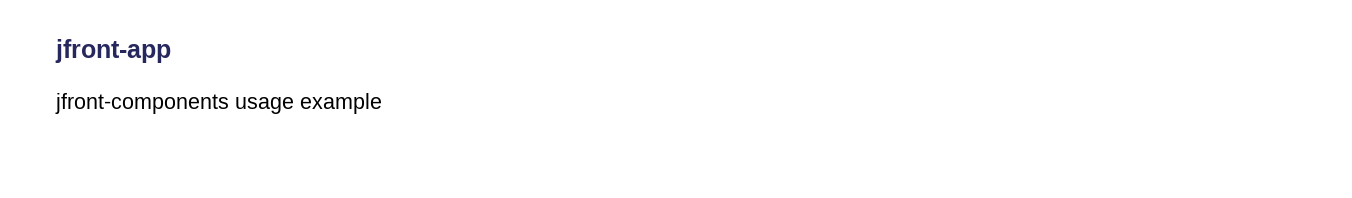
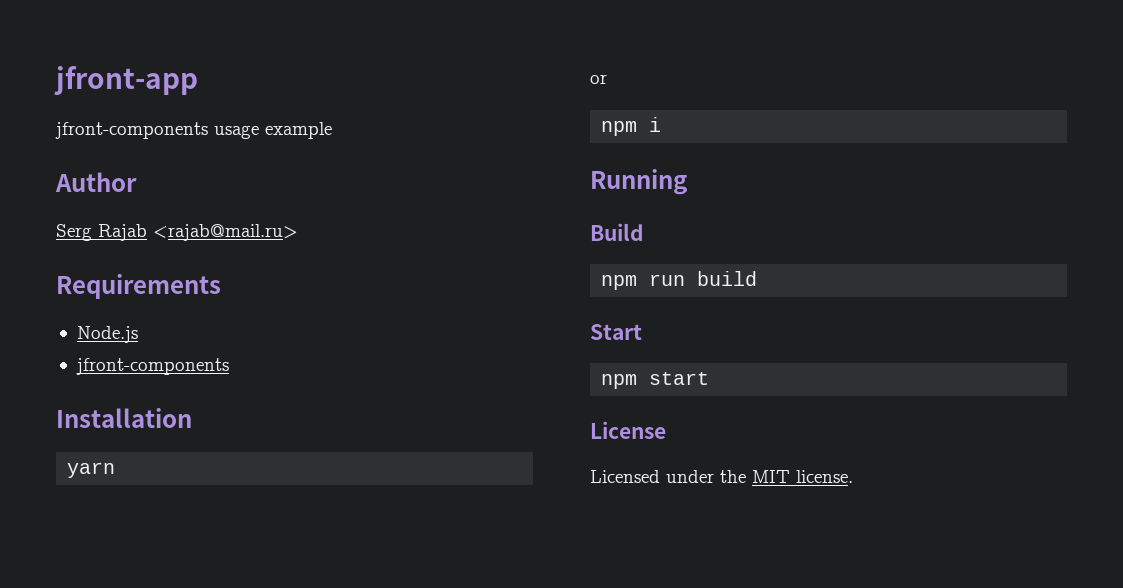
(382, 103) none -> [55,172,137,192] [56,224,298,241] [56,274,221,299] [76,326,138,343] [75,358,229,375] [56,408,192,428] [67,462,116,478] [590,74,607,84] [601,117,662,136] [590,169,687,195] [590,223,644,241] [601,271,758,290] [590,324,642,340] [601,372,710,389] [590,421,666,439] [590,470,853,483] // Author // Serg Rajab <rajab@mail.ru> // Requirements // Node.js // jfront-components // Installation // yarn // or // npm i // Running // Build // npm run build // Start // npm start // License // Licensed under the MIT license.

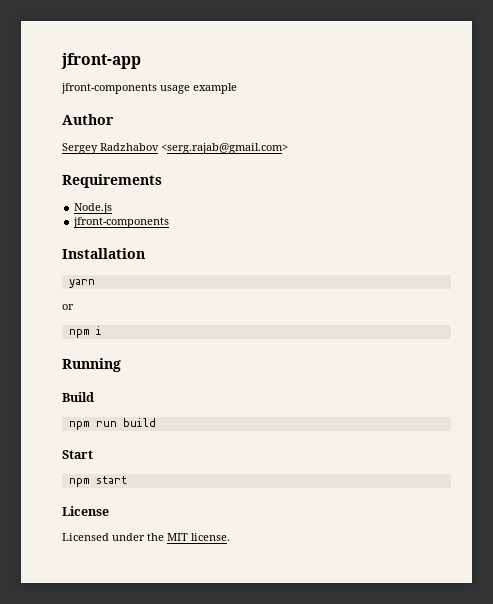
[56,224,298,241] Serg Rajab <rajab@mail.ru> -> [62,143,288,154] Sergey Radzhabov <serg.rajab@gmail.com>

